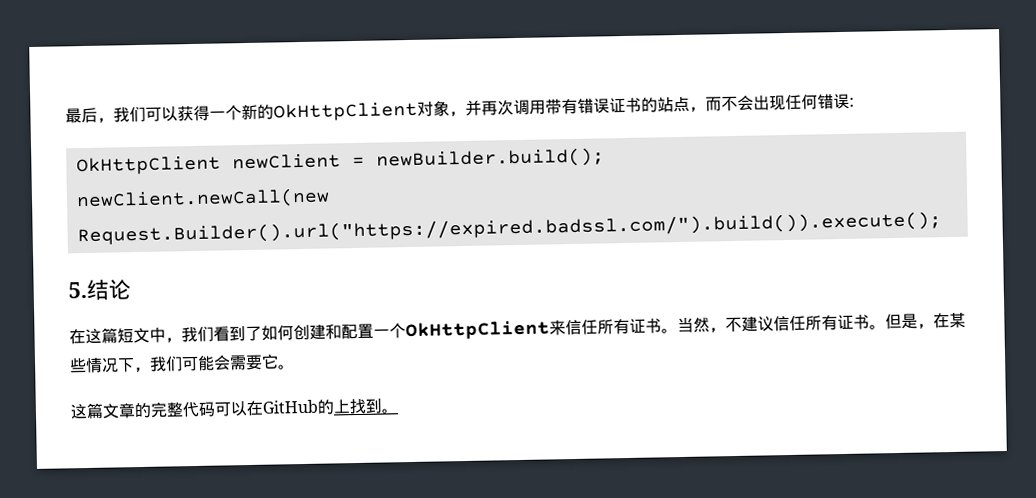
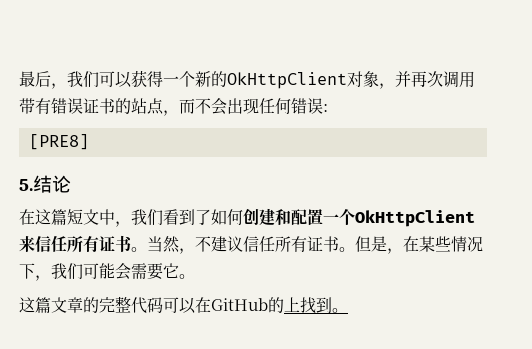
[75,147,605,176] [75,187,330,211] [76,211,942,246] OkHttpClient newClient = newBuilder.build(); // newClient.newCall(new Request.Builder().url("https://expired.badssl.com/").build()).execute(); -> [28,134,89,150] [PRE8]

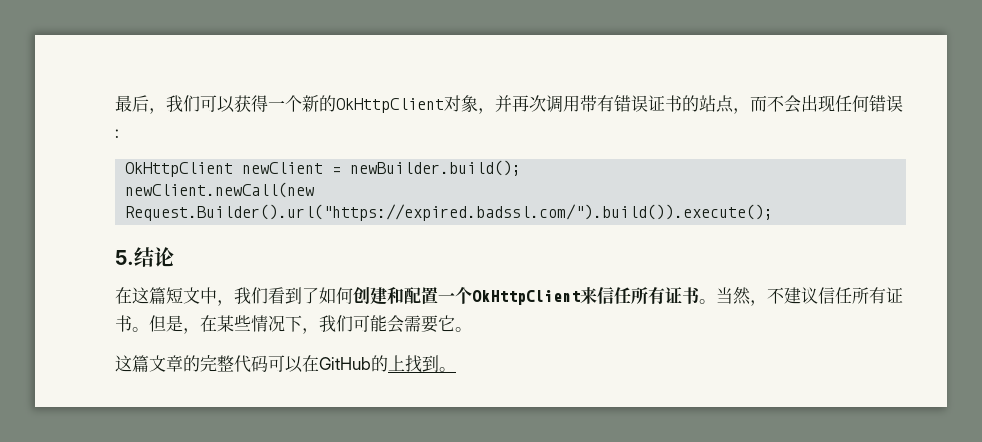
[28,134,89,150] [PRE8] -> [125,160,522,177] [125,182,315,198] [125,204,774,221] OkHttpClient newClient = newBuilder.build(); // newClient.newCall(new Request.Builder().url("https://expired.badssl.com/").build()).execute();

